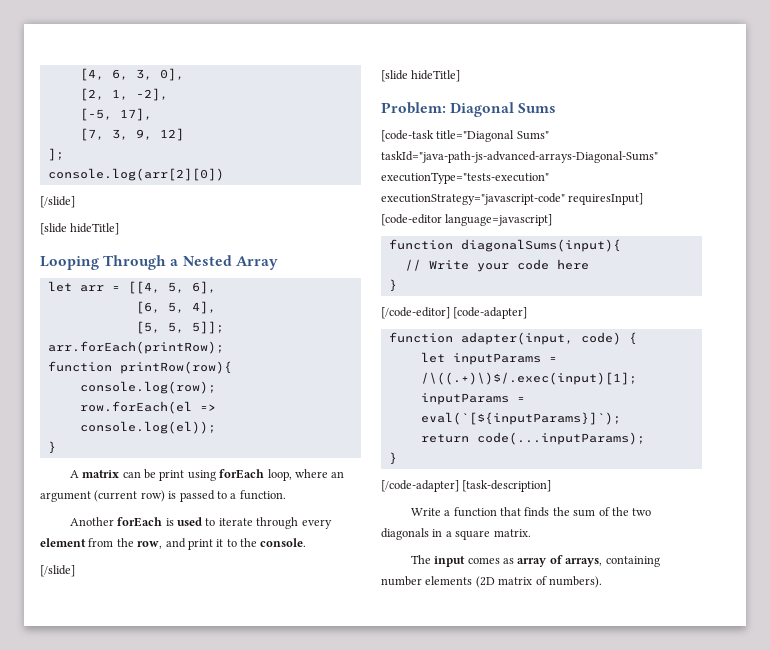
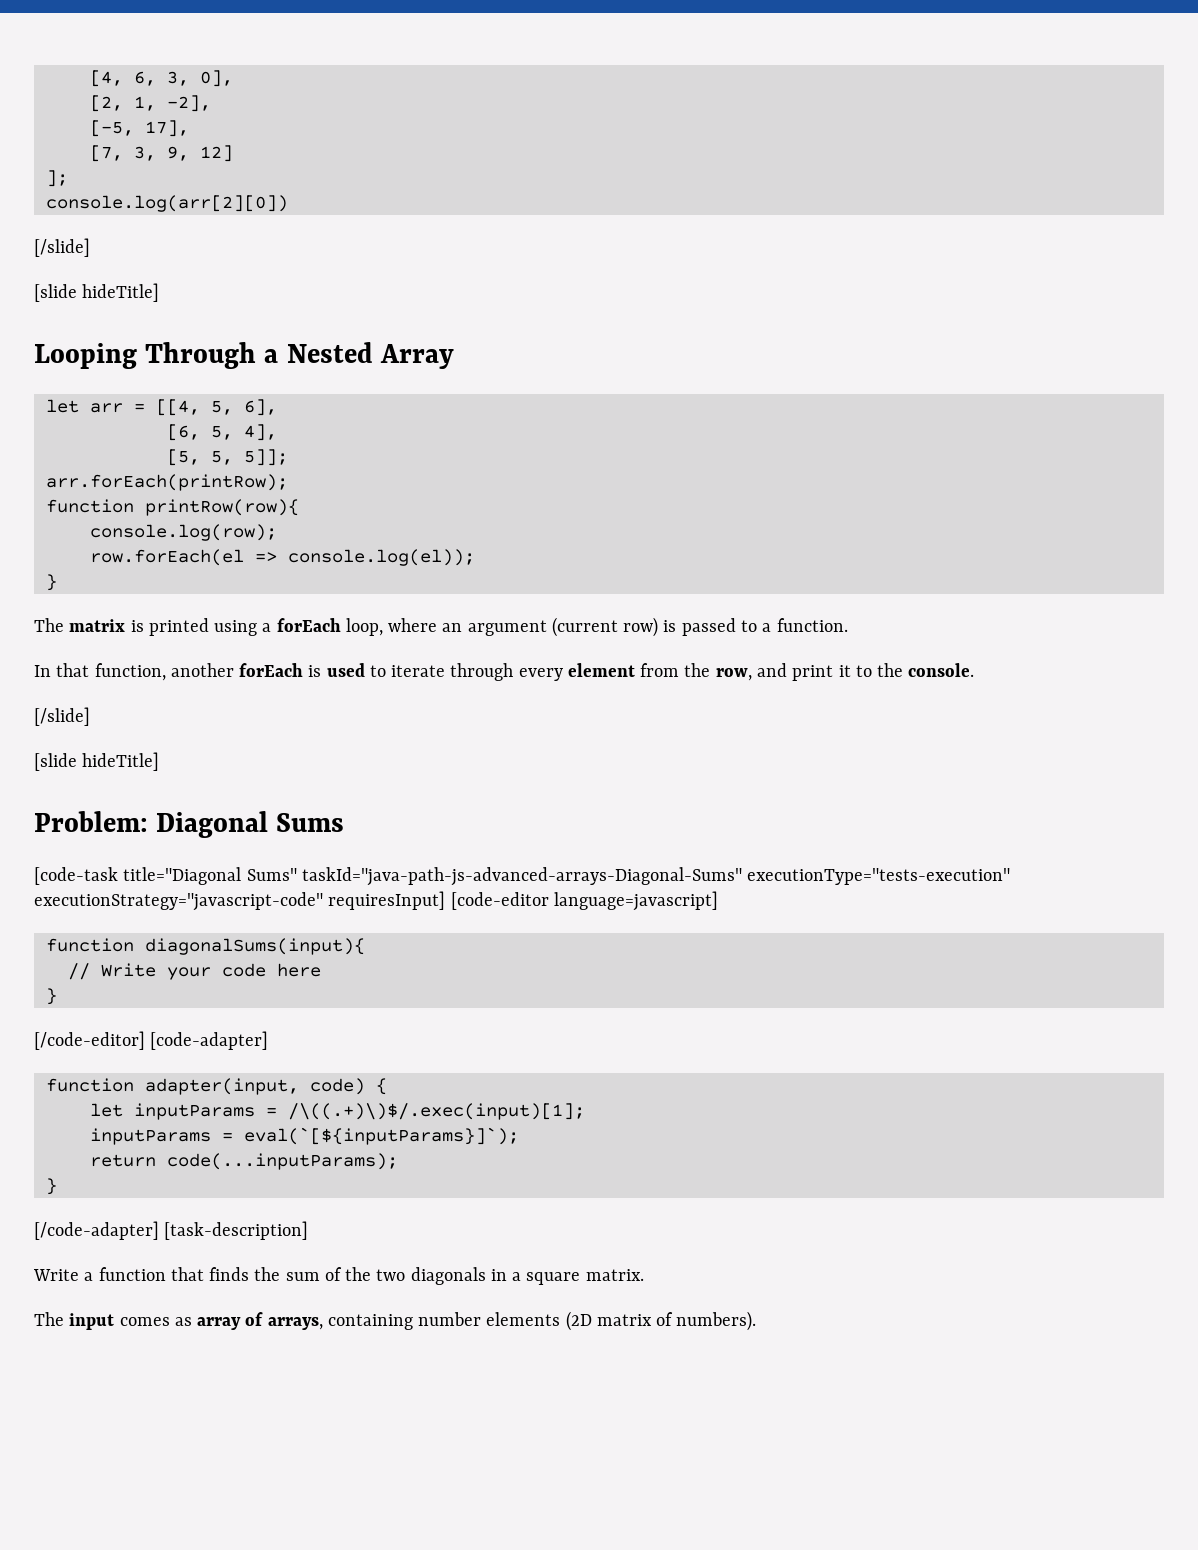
[69,469,216,481] A matrix can be print using -> [34,618,272,636] The matrix is printed using a
[69,517,114,526] Another -> [34,663,234,681] In that function, another

